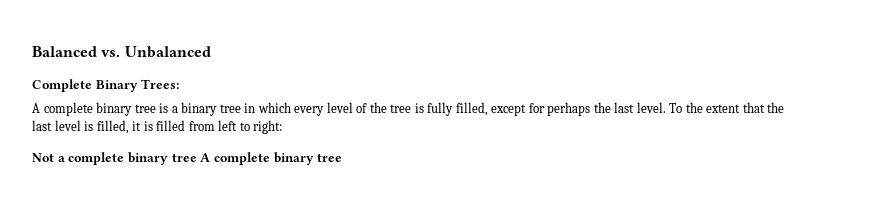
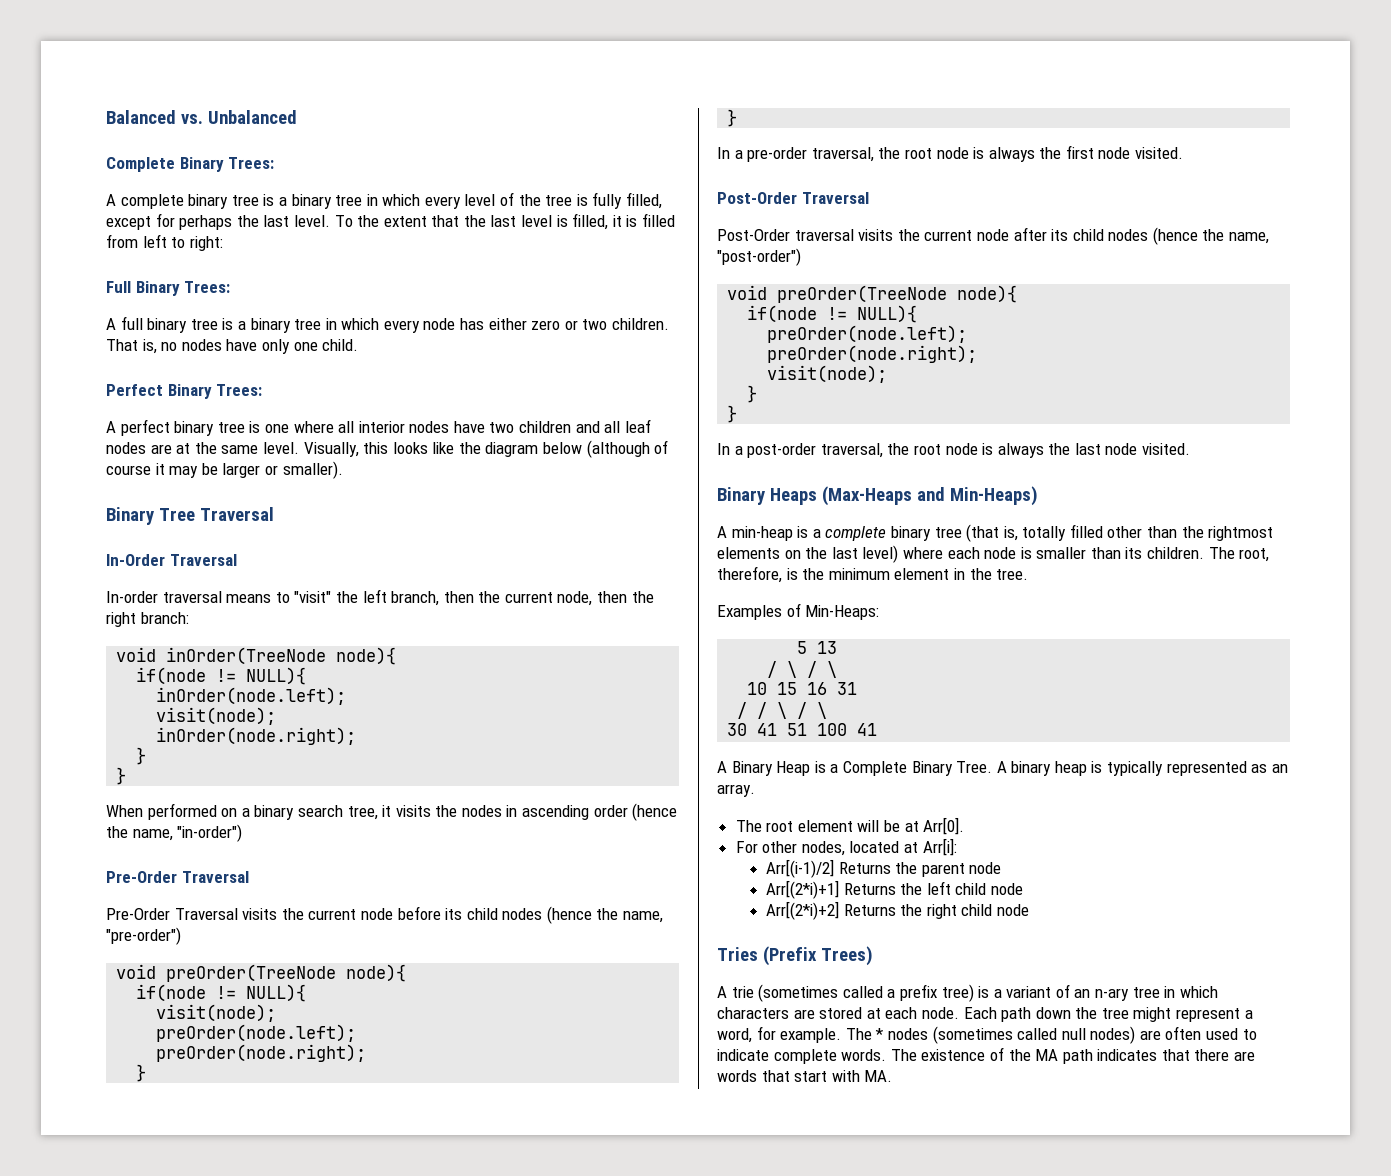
[32,152,343,165] Not a complete binary tree A complete binary tree -> [106,281,231,296] [106,316,670,333] [106,339,359,354] [106,384,263,399] [106,419,651,436] [106,440,669,458] [106,461,343,479] [106,507,274,525] [106,554,237,566] [106,589,654,606] [106,612,189,627] [116,647,397,665] [136,667,307,685] [156,687,347,705] [156,707,277,725] [156,727,357,745] [136,747,147,765] [116,767,127,785] [106,803,678,821] [106,824,243,842] [106,871,249,883] [106,906,664,924] [106,927,181,945] [116,964,407,982] [136,984,307,1002] [156,1004,277,1022] [156,1024,357,1042] [156,1044,367,1062] [136,1064,147,1082] [727,109,738,127] [717,145,1184,162] [717,192,869,204] [717,227,1270,245] [717,248,801,266] [727,285,1018,303] [747,305,918,323] [767,325,968,343] [767,345,978,363] [767,365,888,383] [747,385,758,403] [727,405,738,423] [717,443,1191,458] [717,486,1038,506] [717,524,1274,542] [717,545,1270,563] [717,566,1029,583] [717,603,880,620] [797,641,838,654] [767,661,838,678] [747,682,858,695] [737,702,828,719] [727,723,878,736] [717,761,1288,776] [717,784,755,797] [735,817,965,835] [735,838,957,856] [766,859,1002,878] [766,880,1024,899] [766,901,1030,920] [717,946,873,966] [717,984,1218,1002] [717,1007,1253,1022] [717,1026,1257,1044] [717,1047,1256,1064] [717,1070,893,1082] Full Binary Trees: // A full binary tree is a binary tree in which every node has either zero or two children. That is, no nodes have only one child. // Perfect Binary Trees: // A perfect binary tree is one where all interior nodes have two children and all leaf nodes are at the same level. Visually, this looks like the diagram below (although of course it may be larger or smaller). // Binary Tree Traversal // In-Order Traversal // In-order traversal means to "visit" the left branch, then the current node, then the right branch: // void inOrder(TreeNode node){ // if(node != NULL){ // inOrder(node.left); // visit(node); // inOrder(node.right); // } // } // When performed on a binary search tree, it visits the nodes in ascending order (hence the name, "in-order") // Pre-Order Traversal // Pre-Order Traversal visits the current node before its child nodes (hence the name, "pre-order") // void preOrder(TreeNode node){ // if(node != NULL){ // visit(node); // preOrder(node.left); // preOrder(node.right); // } // } // In a pre-order traversal, the root node is always the first node visited. // Post-Order Traversal // Post-Order traversal visits the current node after its child nodes (hence the name, "post-order") // void preOrder(TreeNode node){ // if(node != NULL){ // preOrder(node.left); // preOrder(node.right); // visit(node); // } // } // In a post-order traversal, the root node is always the last node visited. // Binary Heaps (Max-Heaps and Min-Heaps) // A min-heap is a complete binary tree (that is, totally filled other than the rightmost elements on the last level) where each node is smaller than its children. The root, therefore, is the minimum element in the tree. // Examples of Min-Heaps: // 5 13 // / \ / \ // 10 15 16 31 // / / \ / \ // 30 41 51 100 41 // A Binary Heap is a Complete Binary Tree. A binary heap is typically represented as an array. // The root element will be at Arr[0]. // For other nodes, located at Arr[i]: // Arr[(i-1)/2] Returns the parent node // Arr[(2*i)+1] Returns the left child node // Arr[(2*i)+2] Returns the right child node // Tries (Prefix Trees) // A trie (sometimes called a prefix tree) is a variant of an n-ary tree in which characters are stored at each node. Each path down the tree might represent a word, for example. The * nodes (sometimes called null nodes) are often used to indicate complete words. The existence of the MA path indicates that there are words that start with MA.

